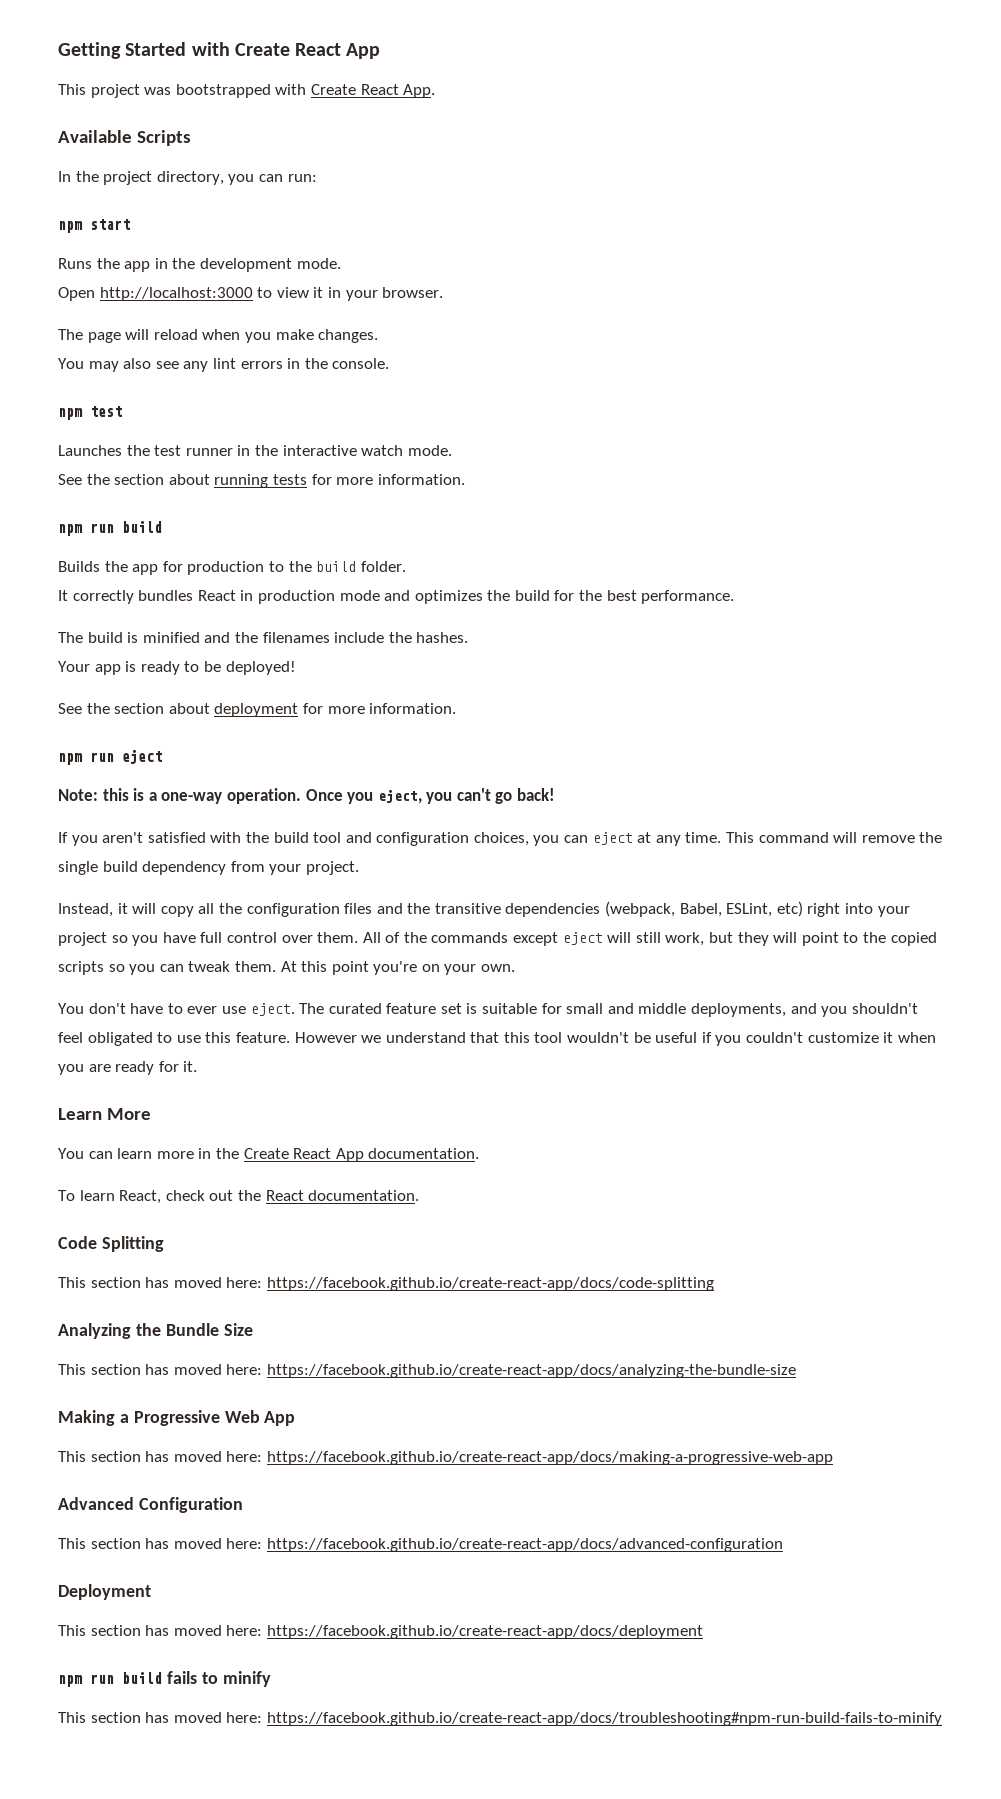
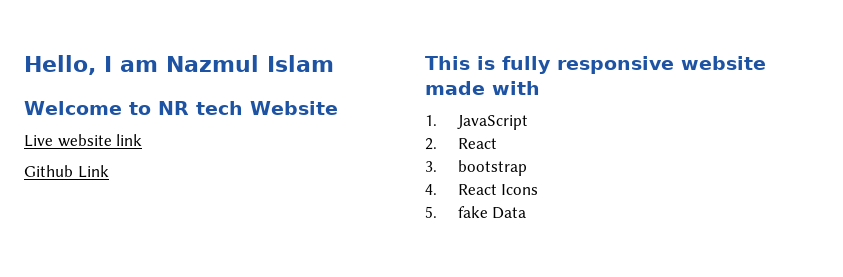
[58,42,381,59] [58,84,436,98] [58,130,191,146] [58,171,317,185] [58,219,130,233] [58,258,341,272] [58,287,444,301] [58,329,379,343] [58,358,390,372] [58,406,122,420] [58,445,452,456] [58,474,465,488] [58,521,162,536] [58,561,406,575] [58,590,735,604] [58,632,469,643] [58,661,296,675] [58,703,457,717] [58,749,162,765] [58,788,556,804] [58,832,943,846] [58,861,359,875] [58,901,910,917] [58,932,937,946] [58,961,516,975] [58,1003,918,1017] [58,1032,936,1046] [58,1061,198,1075] [58,1108,151,1120] [58,1148,480,1162] [58,1190,420,1204] [58,1236,164,1252] [58,1277,714,1291] [58,1323,253,1339] [58,1364,796,1378] [58,1410,296,1426] [58,1451,833,1465] [58,1497,243,1513] [58,1538,783,1552] [58,1584,151,1600] [58,1625,703,1639] [58,1671,271,1687] [58,1712,942,1726] Getting Started with Create React App // This project was bootstrapped with Create React App. // Available Scripts // In the project directory, you can run: // npm start // Runs the app in the development mode. // Open http://localhost:3000 to view it in your browser. // The page will reload when you make changes. // You may also see any lint errors in the console. // npm test // Launches the test runner in the interactive watch mode. // See the section about running tests for more information. // npm run build // Builds the app for production to the build folder. // It correctly bundles React in production mode and optimizes the build for the best performance. // The build is minified and the filenames include the hashes. // Your app is ready to be deployed! // See the section about deployment for more information. // npm run eject // Note: this is a one-way operation. Once you eject, you can't go back! // If you aren't satisfied with the build tool and configuration choices, you can eject at any time. This command will remove the single build dependency from your project. // Instead, it will copy all the configuration files and the transitive dependencies (webpack, Babel, ESLint, etc) right into your project so you have full control over them. All of the commands except eject will still work, but they will point to the copied scripts so you can tweak them. At this point you're on your own. // You don't have to ever use eject. The curated feature set is suitable for small and middle deployments, and you shouldn't feel obligated to use this feature. However we understand that this tool wouldn't be useful if you couldn't customize it when you are ready for it. // Learn More // You can learn more in the Create React App documentation. // To learn React, check out the React documentation. // Code Splitting // This section has moved here: https://facebook.github.io/create-react-app/docs/code-splitting // Analyzing the Bundle Size // This section has moved here: https://facebook.github.io/create-react-app/docs/analyzing-the-bundle-size // Making a Progressive Web App // This section has moved here: https://facebook.github.io/create-react-app/docs/making-a-progressive-web-app // Advanced Configuration // This section has moved here: https://facebook.github.io/create-react-app/docs/advanced-configuration // Deployment // This section has moved here: https://facebook.github.io/create-react-app/docs/deployment // npm run build fails to minify // This section has moved here: https://facebook.github.io/create-react-app/docs/troubleshooting#npm-run-build-fails-to-minify -> [24,55,334,75] [24,101,338,115] [24,134,143,147] [24,165,109,178] [425,56,766,74] [425,81,540,95] [425,115,528,130] [425,138,497,150] [425,160,527,176] [425,184,539,195] [425,206,527,219] Hello, I am Nazmul Islam // Welcome to NR tech Website // Live website link // Github Link // This is fully responsive website made with // 1. JavaScript // 2. React // 3. bootstrap // 4. React Icons // 5. fake Data

